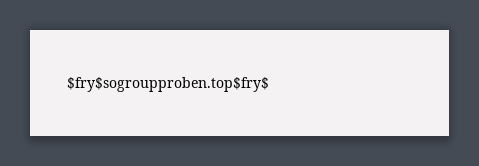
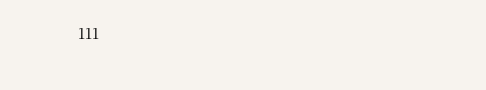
[67,77,269,92] $fry$sogroupproben.top$fry$ -> [78,28,99,39] 111

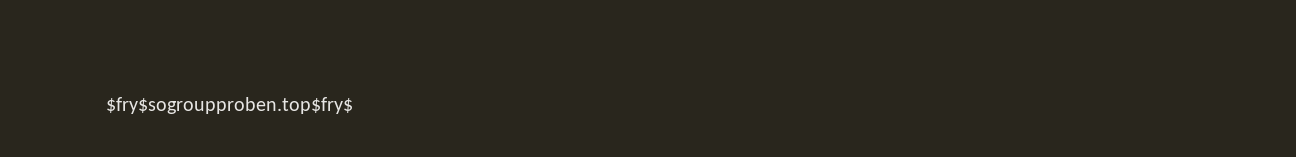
[78,28,99,39] 111 -> [106,97,353,114] $fry$sogroupproben.top$fry$

